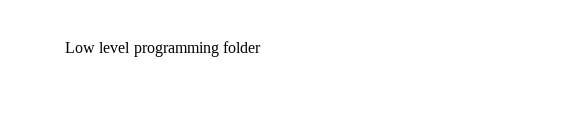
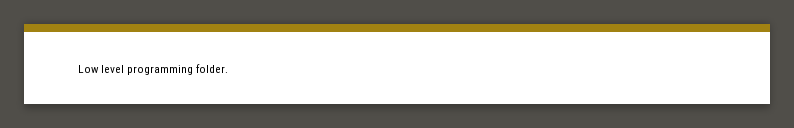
[222,41,261,53] folder -> [196,64,229,73] folder.

